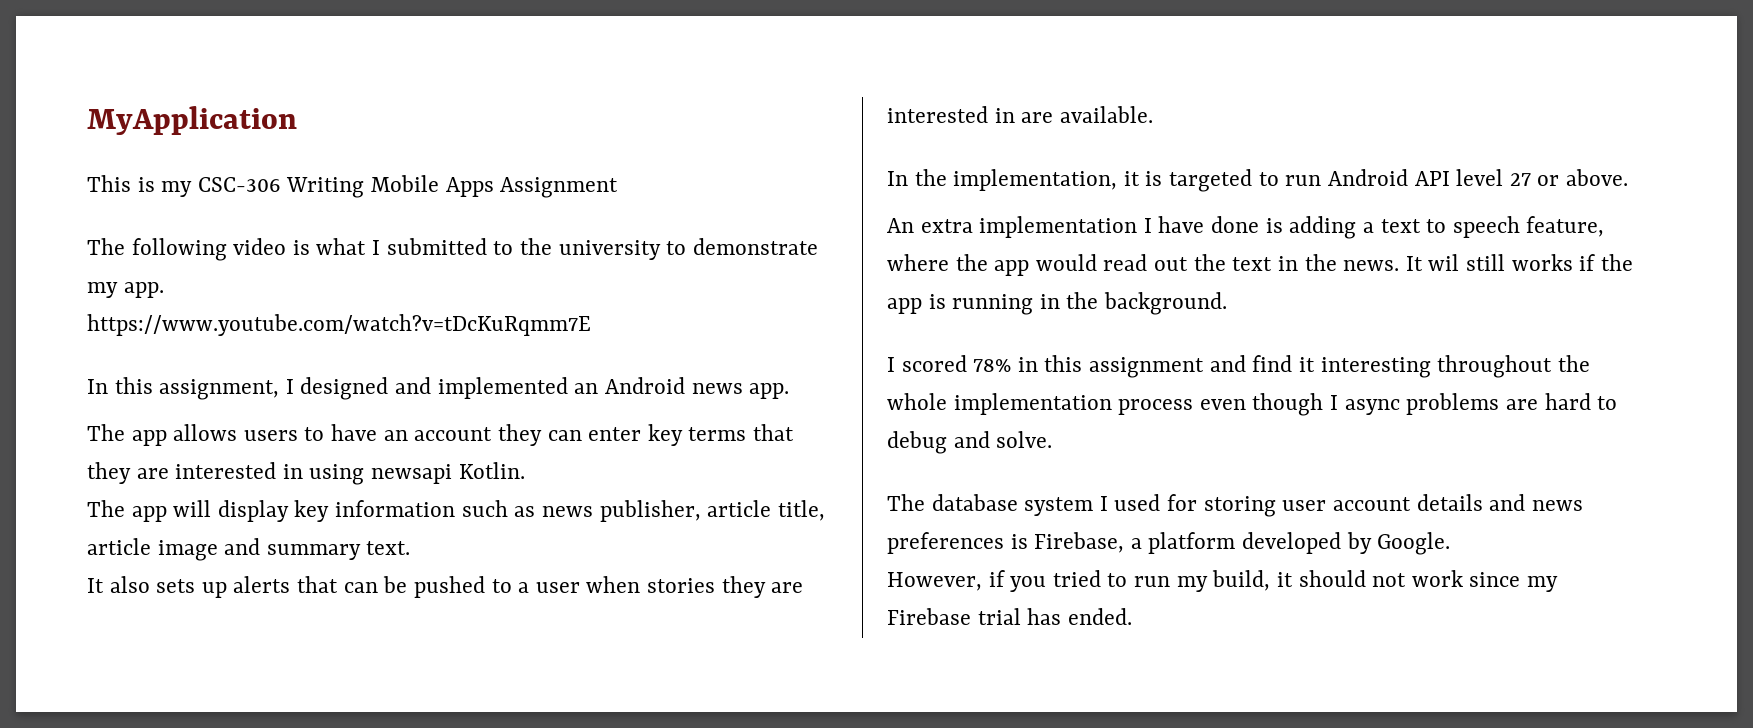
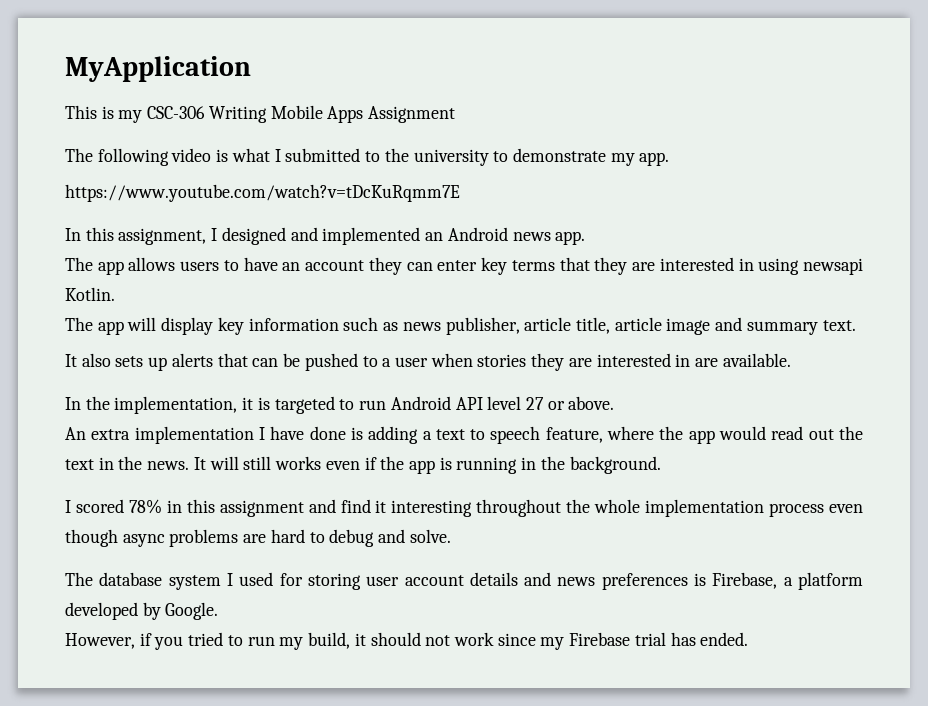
[1428,254,1460,271] wil -> [209,456,239,470] will
(1573, 262) none -> [325,461,360,470] even
[1330,395,1339,410] I -> (118, 538) none

